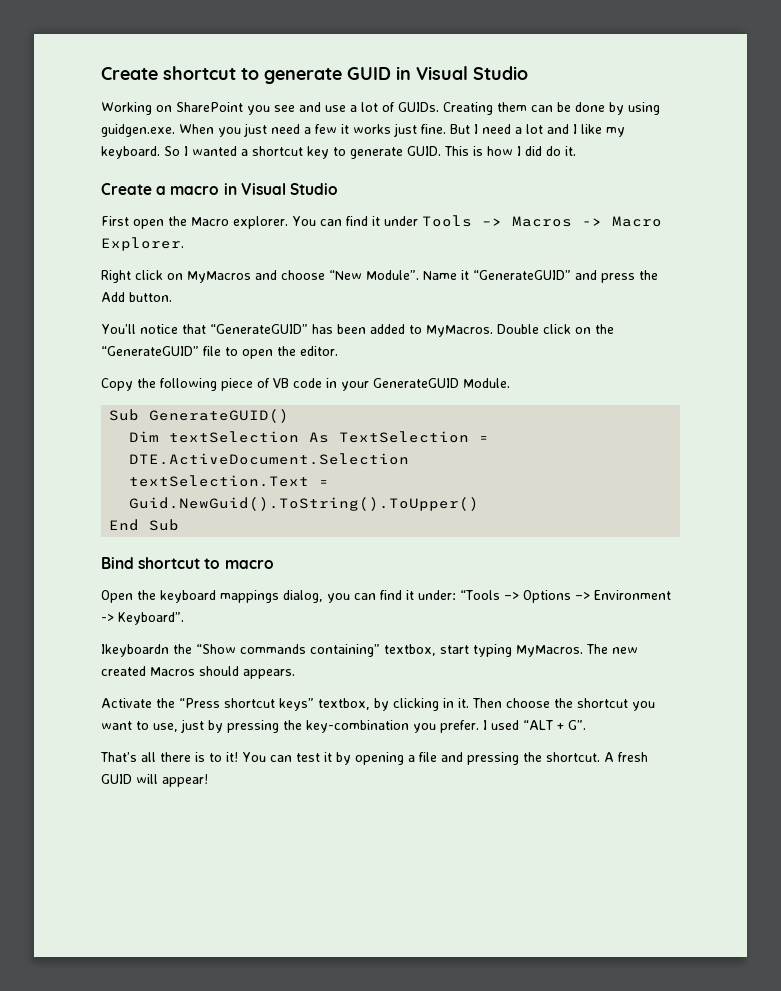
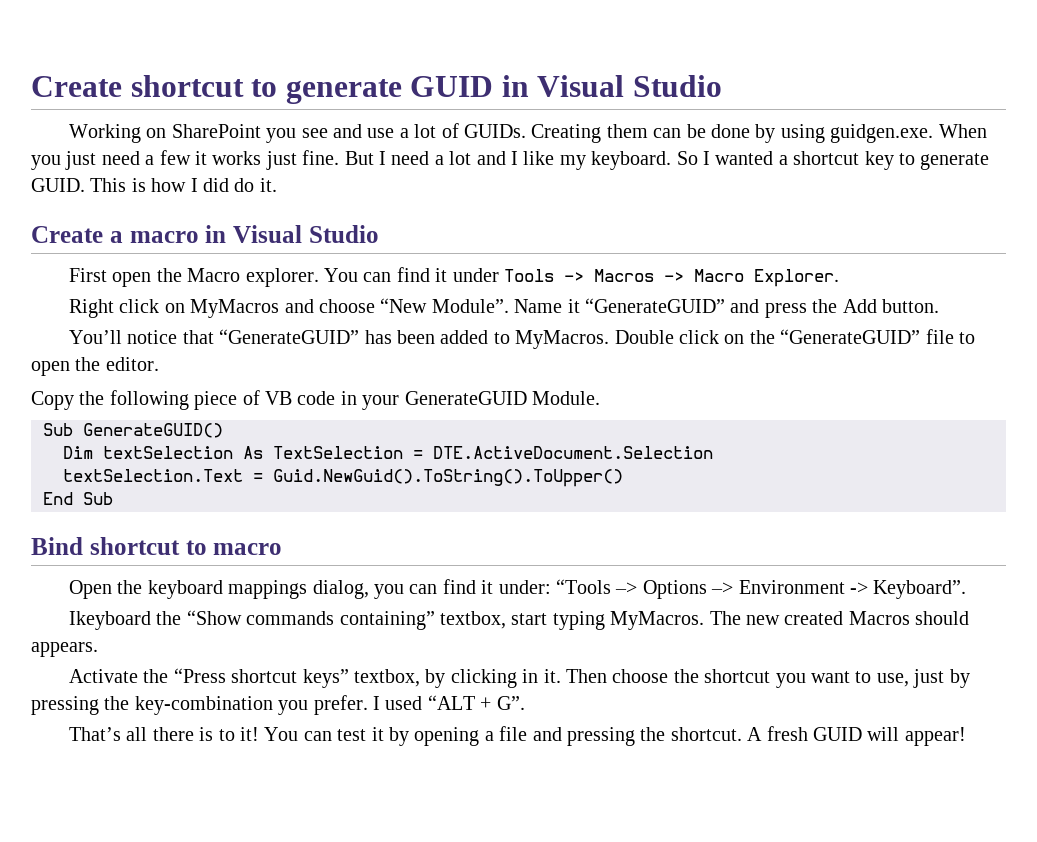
[101,644,169,657] Ikeyboardn -> [69,611,152,630] Ikeyboard

